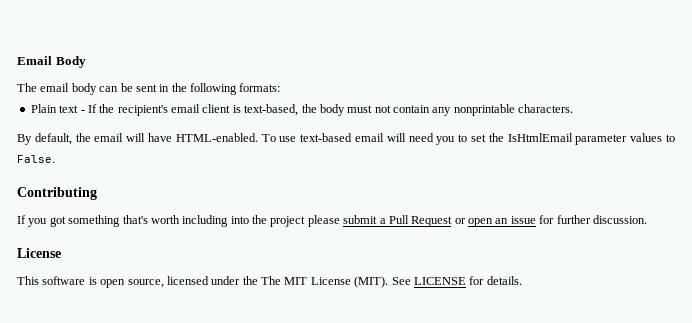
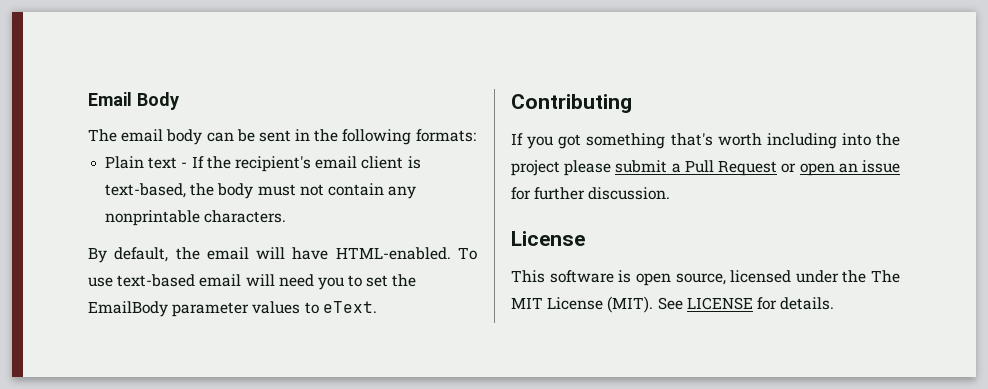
[507,133,573,142] IsHtmlEmail -> [88,301,168,317] EmailBody
[17,155,55,163] False. -> [322,301,377,313] eText.

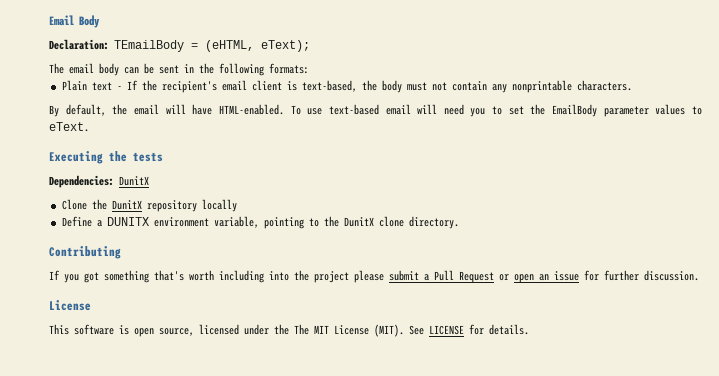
(179, 101) none -> [49,39,310,52] // Declaration: TEmailBody = (eHTML, eText);
(377, 307) none -> [49,151,163,164] [49,175,149,188] [61,199,237,212] [61,216,459,229] // Executing the tests // Dependencies: DunitX // Clone the DunitX repository locally // Define a DUNITX environment variable, pointing to the DunitX clone directory.

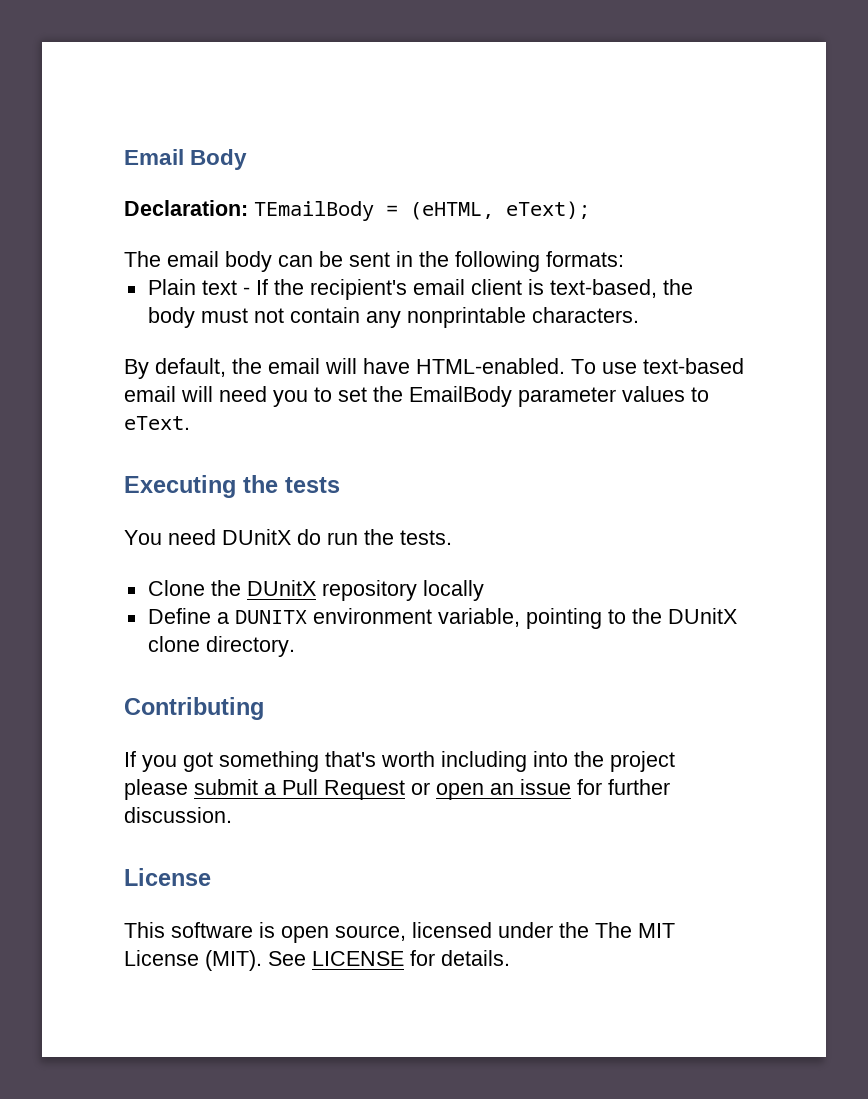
[49,175,149,188] Dependencies: DunitX -> [124,529,452,545] You need DUnitX do run the tests.
[111,200,142,210] DunitX -> [246,580,316,596] DUnitX
[343,217,374,227] DunitX -> [667,608,737,624] DUnitX

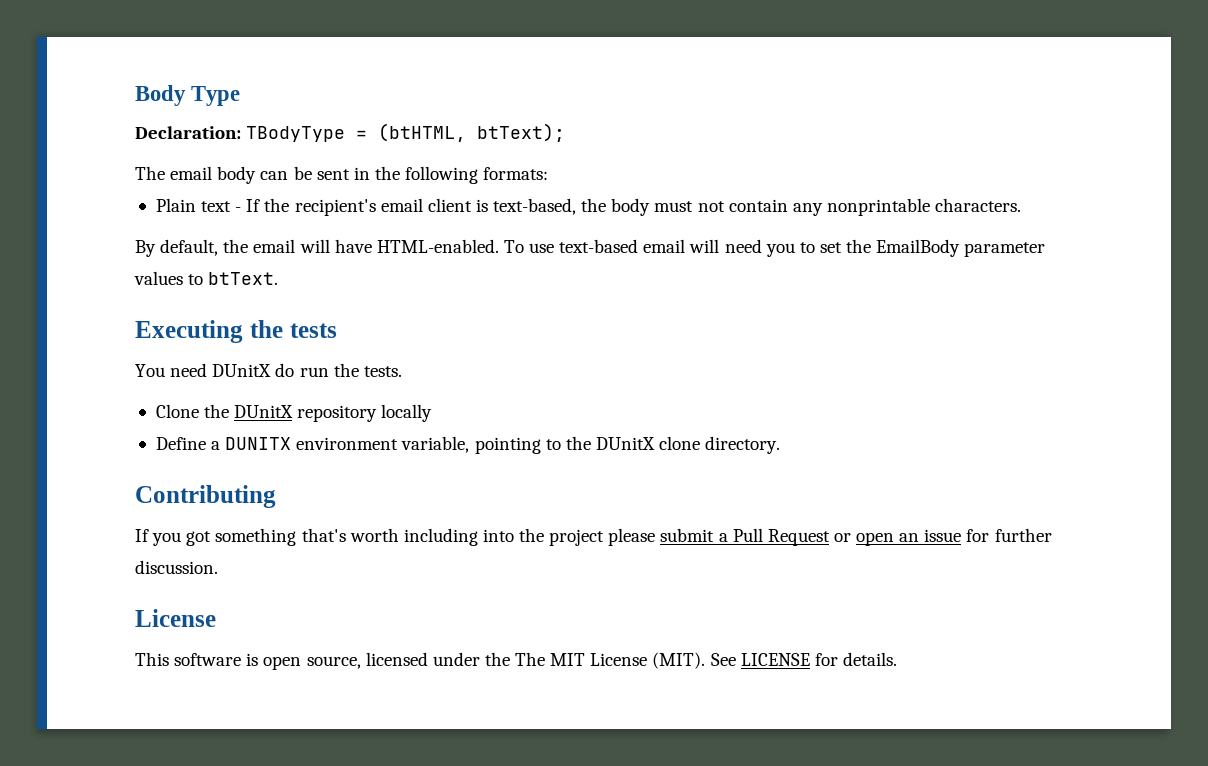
[124,149,184,165] Email -> (135, 95) none
(248, 159) none -> [191,86,241,106] Type
[254,201,590,221] TEmailBody = (eHTML, eText); -> [246,123,566,142] TBodyType = (btHTML, btText);
[124,416,190,430] eText. -> [208,272,279,285] btText.

